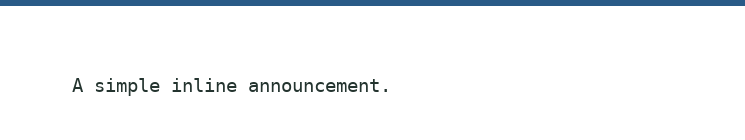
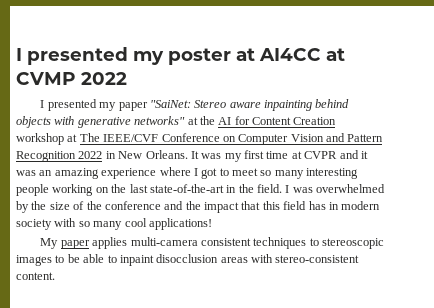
[72,78,391,96] A simple inline announcement. -> [16,47,345,65] [16,72,127,85] [40,99,350,111] [16,116,337,128] [16,133,384,145] [16,150,368,162] [16,167,359,179] [16,184,386,196] [16,201,381,213] [16,218,212,230] [40,237,385,249] [16,254,360,266] [16,272,55,280] I presented my poster at AI4CC at CVMP 2022 // I presented my paper "SaiNet: Stereo aware inpainting behind objects with generative networks" at the AI for Content Creation workshop at The IEEE/CVF Conference on Computer Vision and Pattern Recognition 2022 in New Orleans. It was my first time at CVPR and it was an amazing experience where I got to meet so many interesting people working on the last state-of-the-art in the field. I was overwhelmed by the size of the conference and the impact that this field has in modern society with so many cool applications! // My paper applies multi-camera consistent techniques to stereoscopic images to be able to inpaint disocclusion areas with stereo-consistent content.

